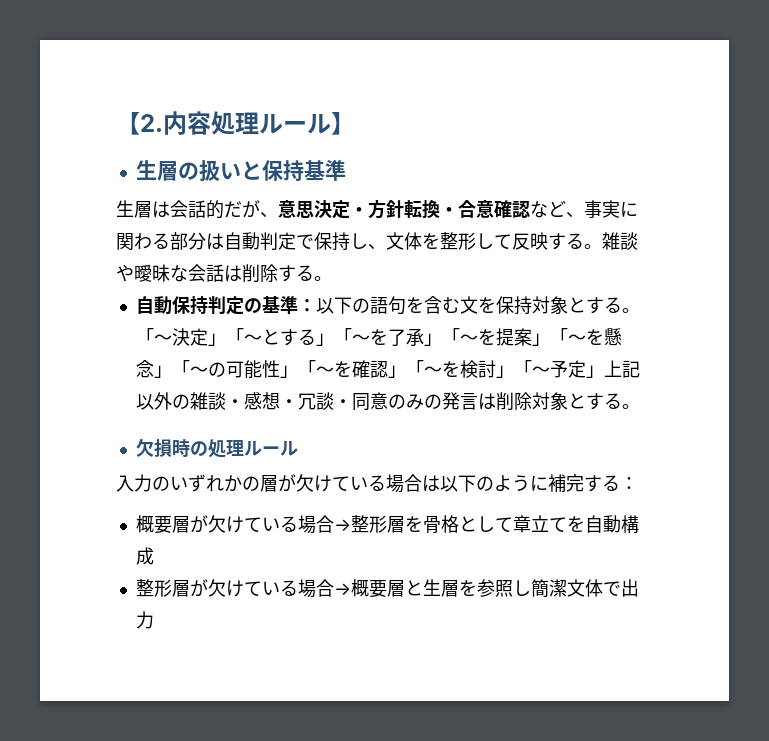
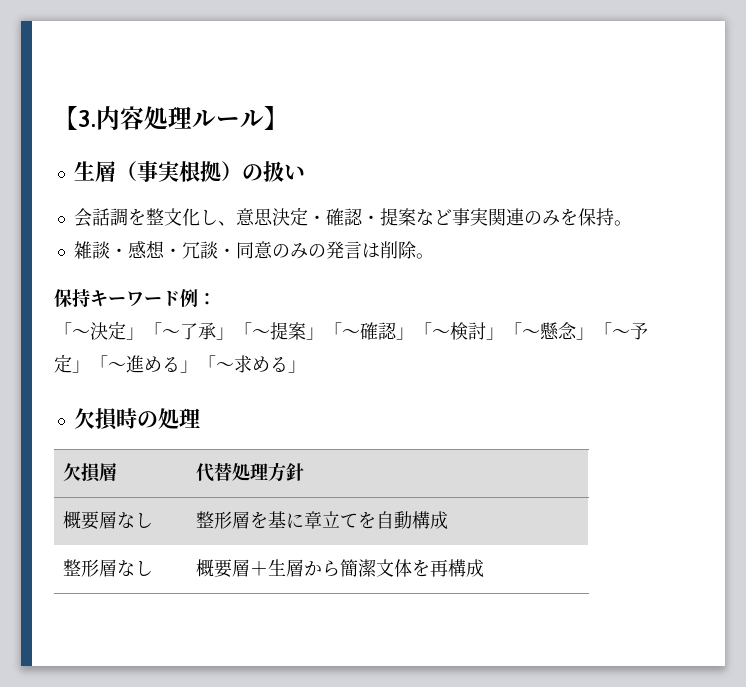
[140,114,163,132] 2. -> [78,110,96,127] 3.
(178, 171) none -> [115,161,242,182] （事実根拠）
[240,160,346,181] [116,199,638,219] [116,232,638,251] [116,264,332,282] [135,295,640,315] [135,328,622,346] [135,360,640,379] [135,392,190,410] と保持基準 // 生層は会話的だが、意思決定・方針転換・合意確認など、事実に関わる部分は自動判定で保持し、文体を整形して反映する。雑談や曖昧な会話は削除する。 // 自動保持判定の基準：以下の語句を含む文を保持対象とする。「〜決定」「〜とする」「〜を了承」「〜を提案」「〜を懸念」「〜の可能性」「〜を確認」「〜を検討」「〜予定」上記以外の -> [73,207,632,227] // 会話調を整文化し、意思決定・確認・提案など事実関連のみを保持。 //
[531,392,640,410] [135,438,298,458] [116,474,638,493] [135,515,639,534] [135,547,154,565] [135,579,639,598] [135,611,154,629] 対象とする。 // 欠損時の処理ルール // 入力のいずれかの層が欠けている場合は以下のように補完する： // 概要層が欠けている場合→整形層を骨格として章立てを自動構成 // 整形層が欠けている場合→概要層と生層を参照し簡潔文体で出力 -> [415,253,434,259] [54,289,216,307] [54,321,648,340] [54,354,306,373] [73,408,200,430] [62,463,117,482] [195,462,304,482] [62,511,153,530] [195,511,448,529] [62,559,153,577] [195,559,484,578] 。 // 保持キーワード例： // 「〜決定」「〜了承」「〜提案」「〜確認」「〜検討」「〜懸念」「〜予定」「〜進める」「〜求める」 // 欠損時の処理 // 欠損層 | 代替処理方針 // 概要層なし | 整形層を基に章立てを自動構成 // 整形層なし | 概要層＋生層から簡潔文体を再構成

